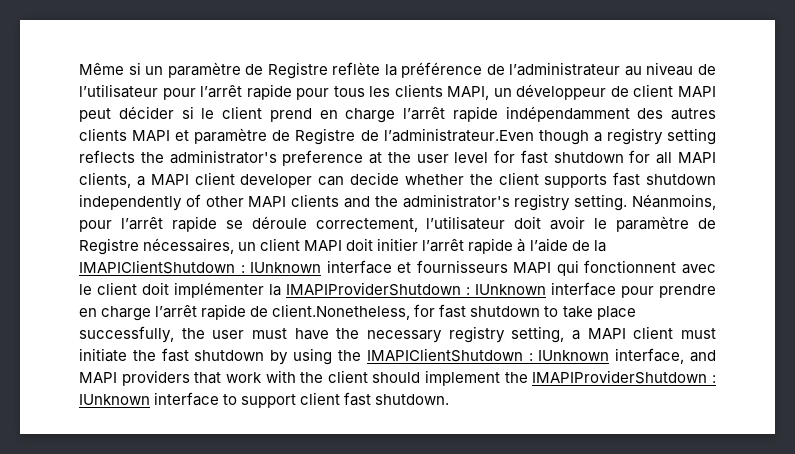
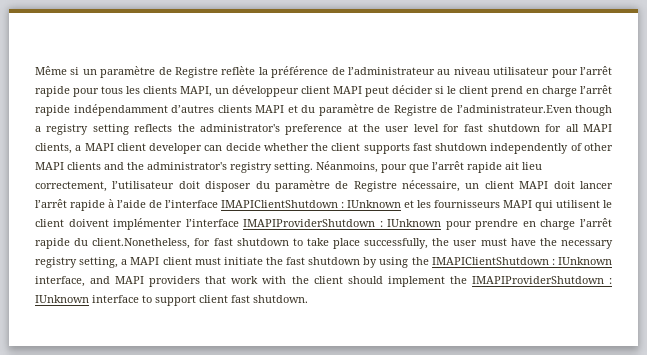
[698,64,717,75] [79,84,158,98] de l’utilisateur -> [493,67,550,75] utilisateur
[610,86,629,97] de -> (299, 91) none
[637,108,716,120] des autres -> [171,105,214,113] d’autres
(190, 135) none -> [301,105,315,113] du
[120,216,307,232] l’arrêt rapide se déroule -> [409,161,542,173] que l’arrêt rapide ait lieu
[550,216,716,232] [79,238,235,255] avoir le paramètre de Registre nécessaires, -> [205,180,461,192] disposer du paramètre de Registre nécessaire,
[377,238,419,251] initier -> [579,181,613,189] lancer
[593,240,606,252] [79,260,412,274] la IMAPIClientShutdown : IUnknown interface et -> [165,200,431,208] l’interface IMAPIClientShutdown : IUnknown et les
[584,260,716,274] [79,282,616,298] fonctionnent avec le client doit implémenter la IMAPIProviderShutdown : IUnknown interface -> [556,200,612,208] [35,218,442,230] utilisent le client doivent implémenter l’interface IMAPIProviderShutdown : IUnknown
[250,306,269,317] de -> [74,238,89,246] du

